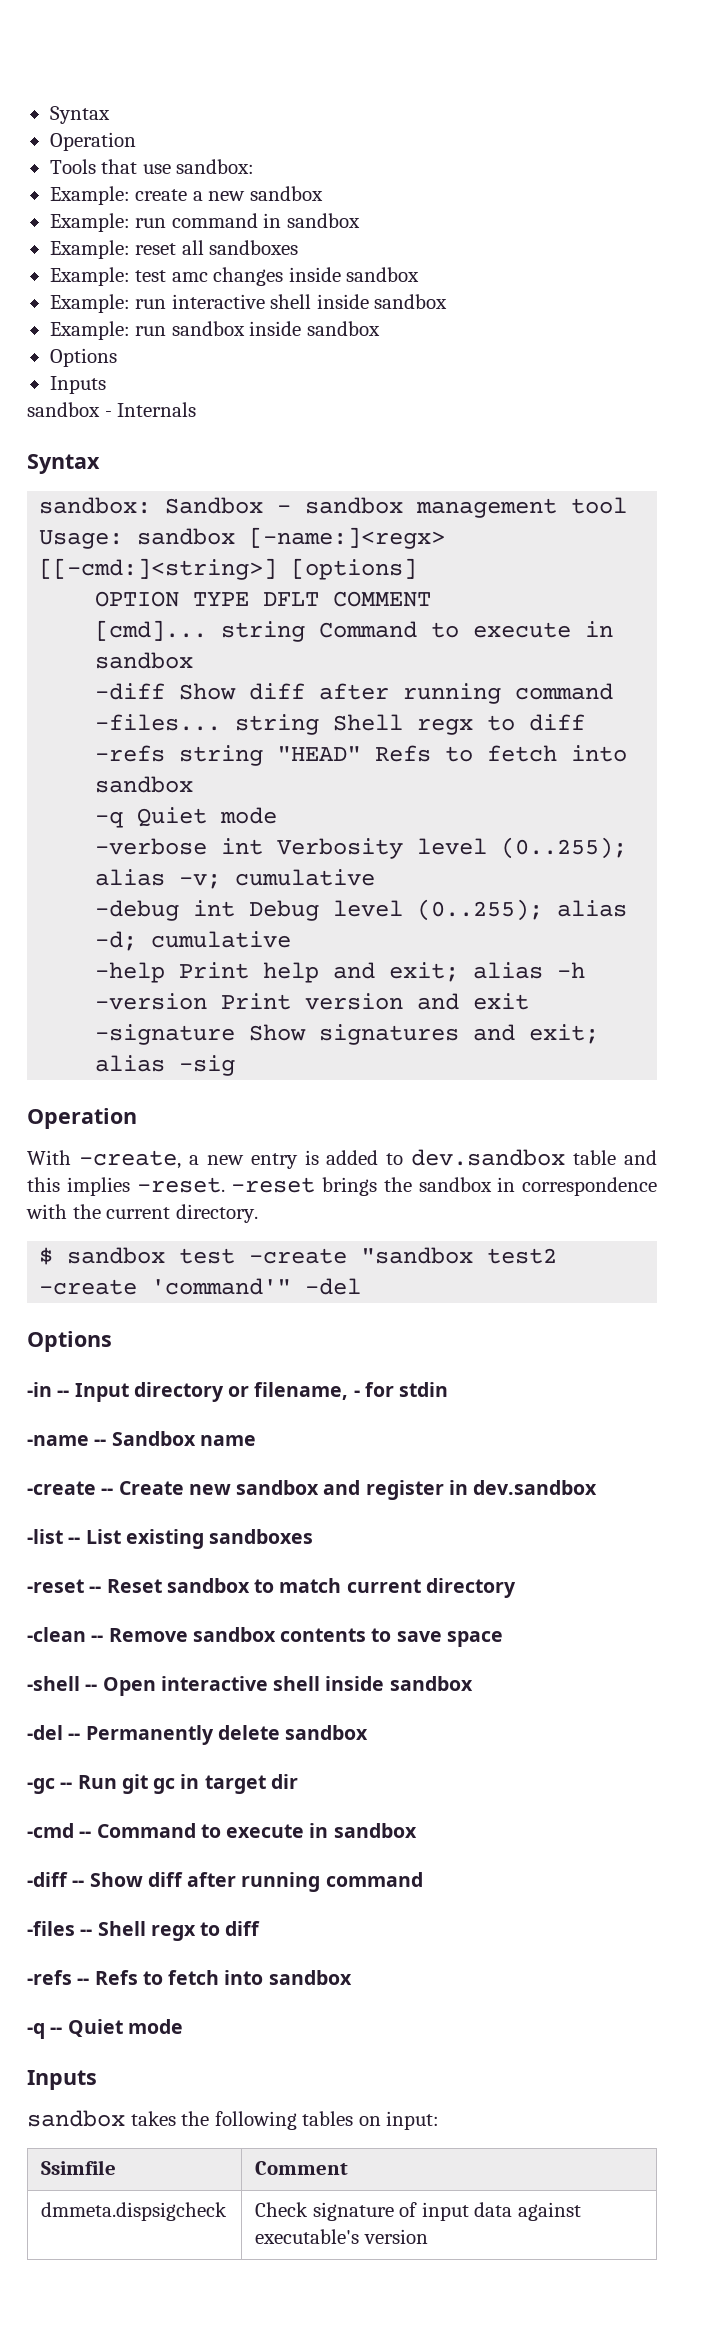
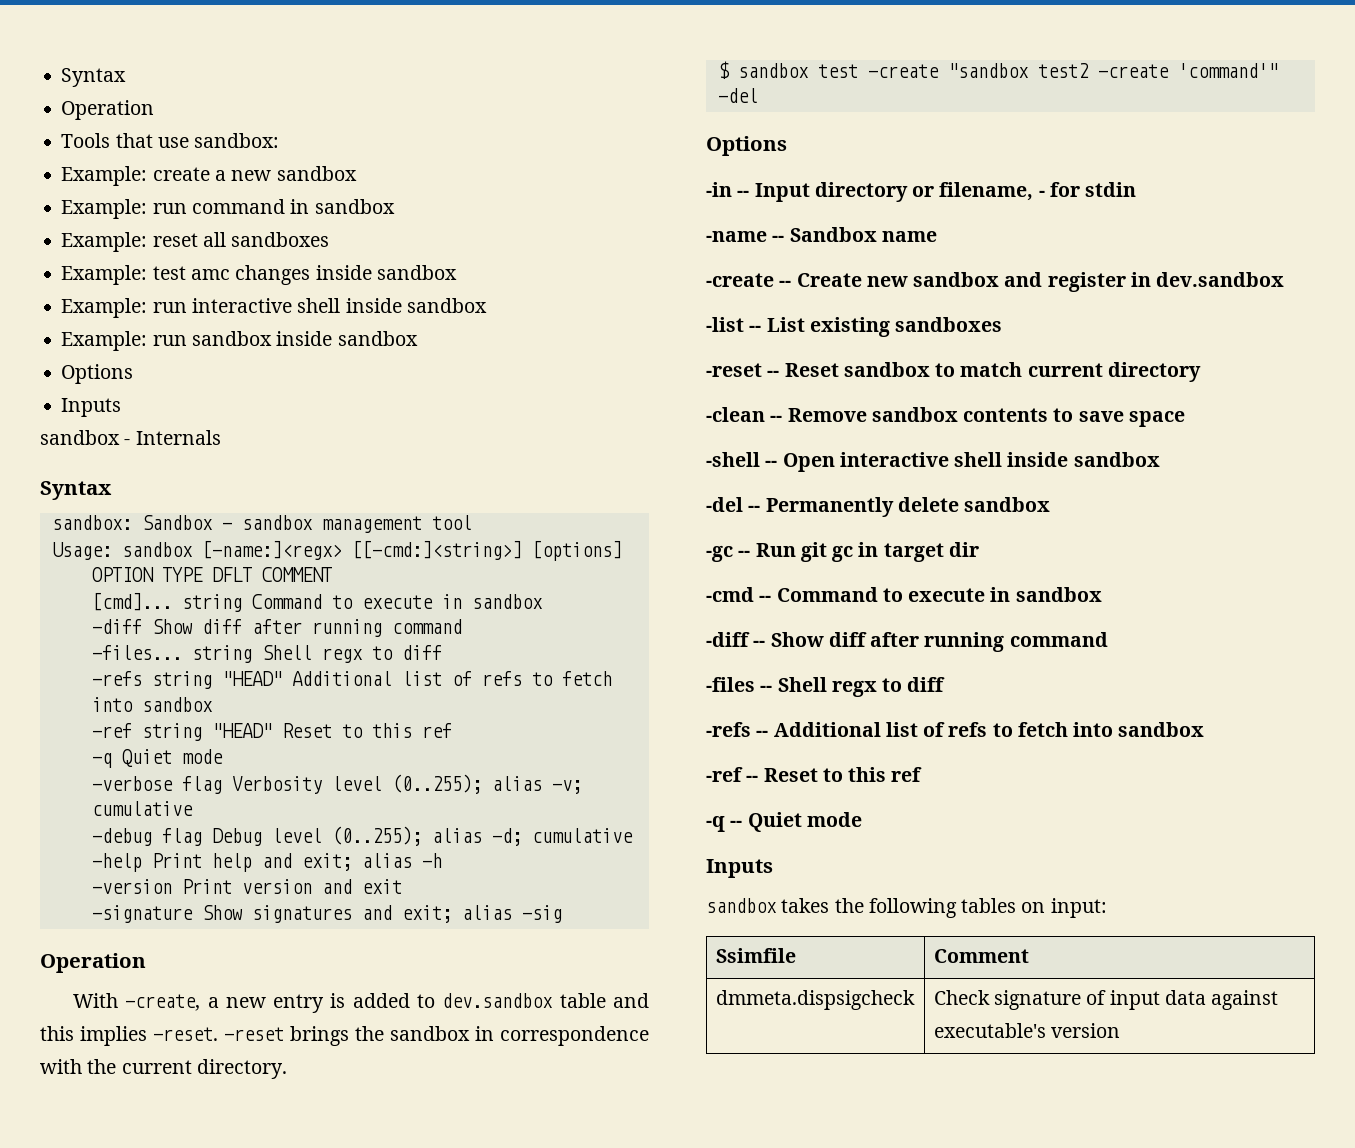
[375,745,628,762] [95,776,194,793] Refs to fetch into sandbox -> [291,671,612,686] [91,697,213,712] [91,723,452,741] Additional list of refs to fetch into sandbox // -ref string "HEAD" Reset to this ref
[221,838,264,855] int -> [181,776,222,794] flag
[193,900,236,917] int -> [161,828,202,846] flag
[94,1970,352,1985] Refs to fetch into sandbox -> [773,722,1205,737] [706,767,923,782] Additional list of refs to fetch into sandbox // -ref -- Reset to this ref

